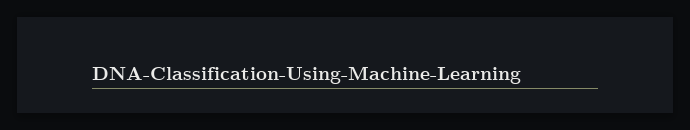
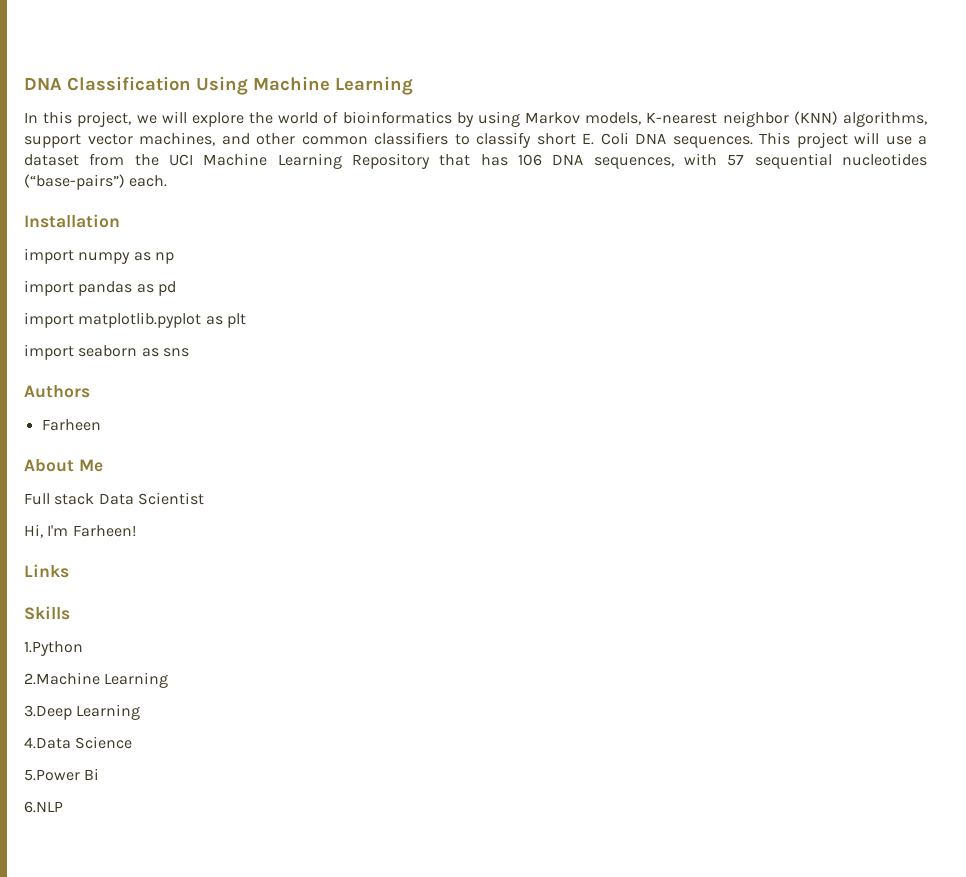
[92,66,521,84] DNA-Classification-Using-Machine-Learning -> [24,76,413,95] [24,111,927,127] [24,132,927,148] [24,153,928,169] [24,174,168,190] [24,214,120,228] [24,248,174,264] [24,280,176,296] [24,312,246,328] [24,344,189,360] [24,385,90,398] [41,419,101,431] [24,459,103,472] [24,492,204,505] [24,524,136,538] [24,564,69,578] [24,606,70,620] [24,641,83,656] [24,672,169,688] [24,704,141,720] [24,736,133,749] [24,768,100,781] [24,801,63,813] DNA Classification Using Machine Learning // In this project, we will explore the world of bioinformatics by using Markov models, K-nearest neighbor (KNN) algorithms, support vector machines, and other common classifiers to classify short E. Coli DNA sequences. This project will use a dataset from the UCI Machine Learning Repository that has 106 DNA sequences, with 57 sequential nucleotides (“base-pairs”) each. // Installation // import numpy as np // import pandas as pd // import matplotlib.pyplot as plt // import seaborn as sns // Authors // Farheen // About Me // Full stack Data Scientist // Hi, I'm Farheen! // Links // Skills // 1.Python // 2.Machine Learning // 3.Deep Learning // 4.Data Science // 5.Power Bi // 6.NLP

